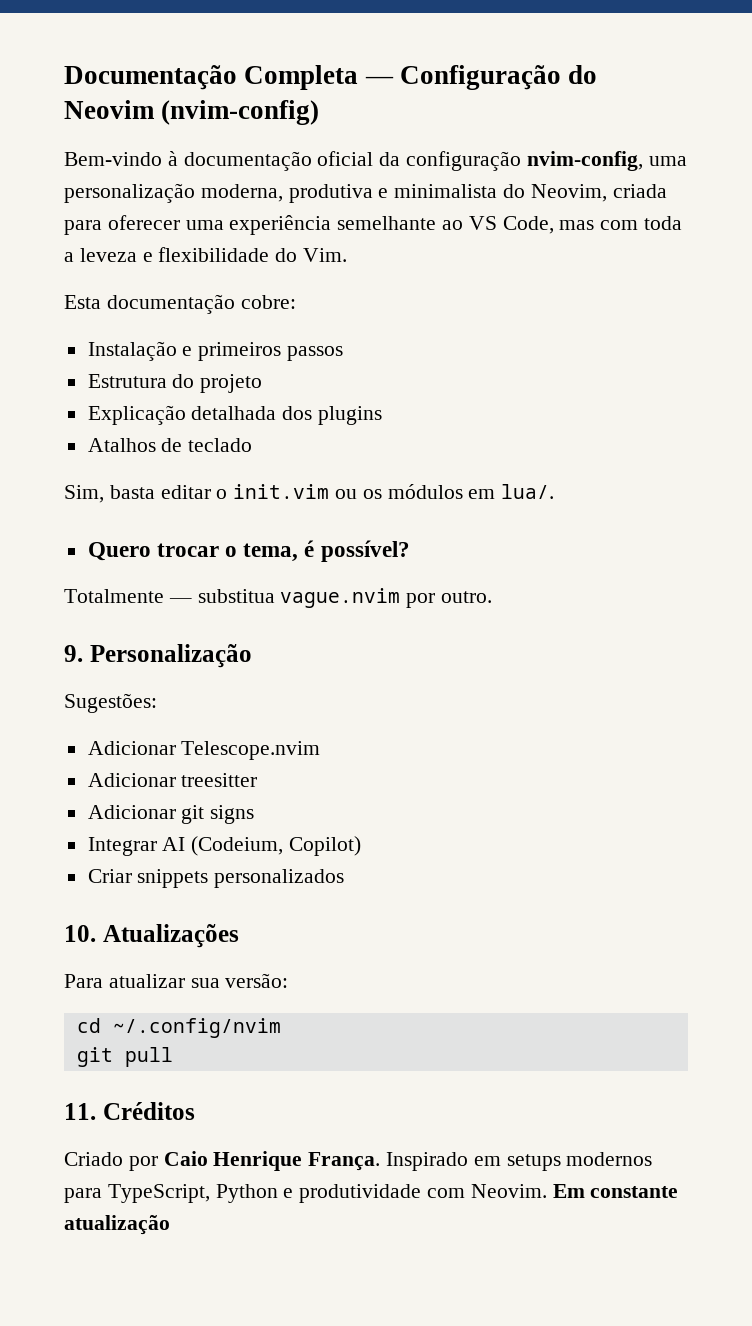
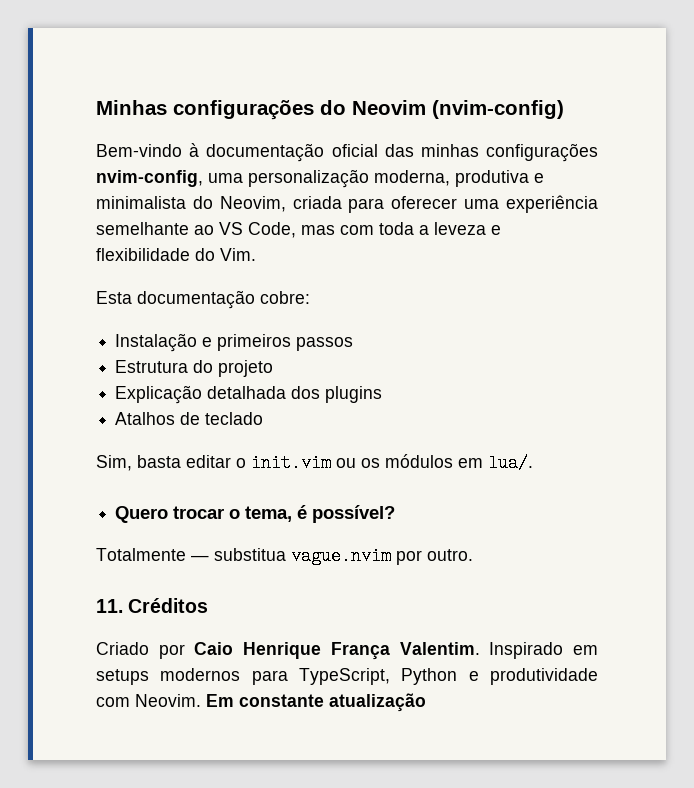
[64,65,561,90] Documentação Completa — Configuração -> [96,100,314,120] Minhas configurações
[379,151,522,171] da configuração -> [384,143,598,162] das minhas configurações
[64,644,252,668] [64,693,157,713] [87,741,321,760] [87,773,258,787] [87,805,255,824] [87,836,362,856] [87,869,345,888] [64,924,239,948] [64,973,289,988] [76,1018,281,1038] [76,1047,173,1067] // 9. Personalização // Sugestões: // Adicionar Telescope.nvim // Adicionar treesitter // Adicionar git signs // Integrar AI (Codeium, Copilot) // Criar snippets personalizados // 10. Atualizações // Para atualizar sua versão: // cd ~/.config/nvim // git pull -> (473, 555) none
[308,1152,381,1171] França. -> [330,642,480,660] França Valentim.

